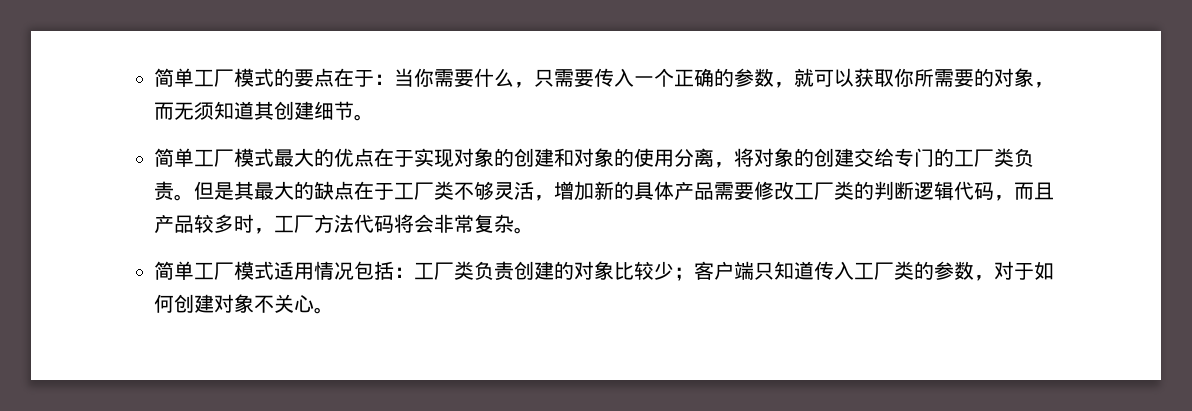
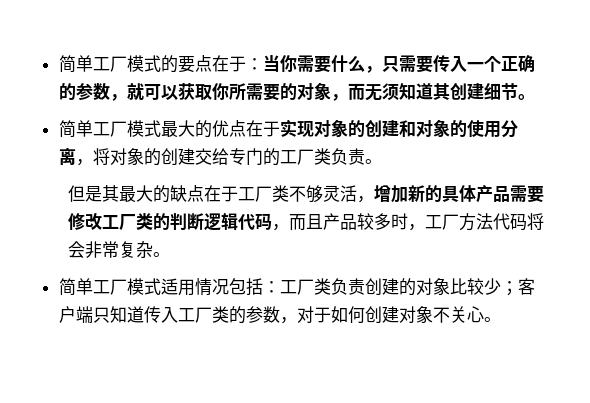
(194, 197) none -> (382, 161) //

